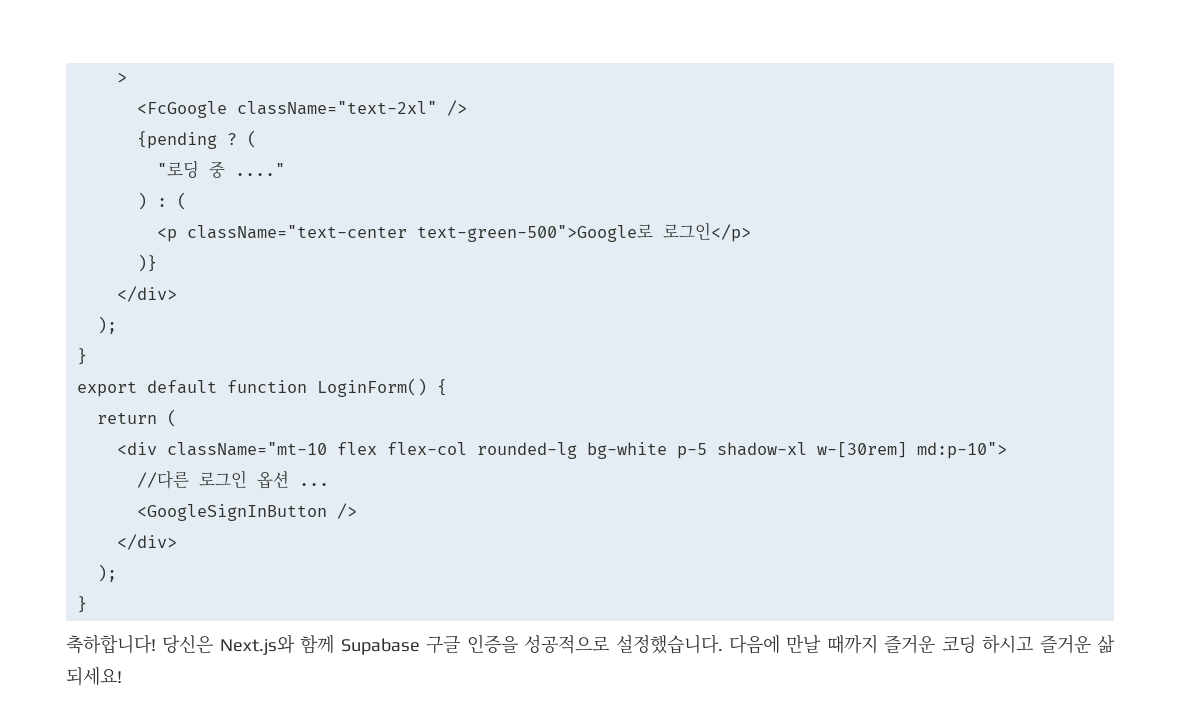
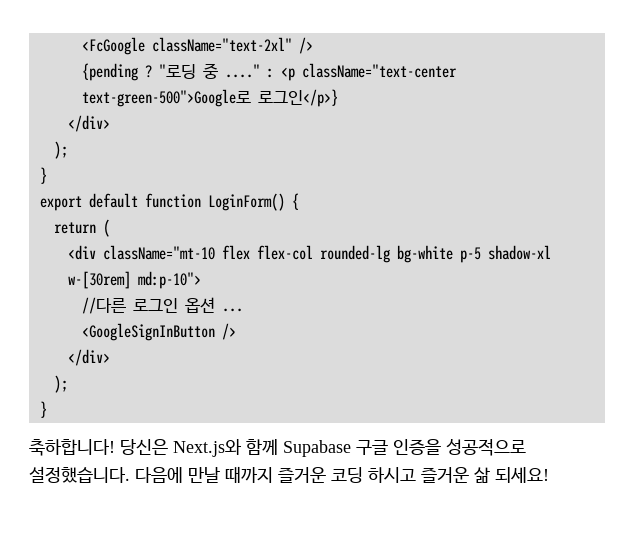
[116,72,127,83] > // -> (81, 46) none
[246,130,257,148] ( // -> (152, 71) none
[136,192,187,210] // ) : ( // -> [266,68,274,78] :
[662,222,751,242] [136,254,157,272] 로그인</p> // )} -> [257,89,338,107] 로그인</p>}

